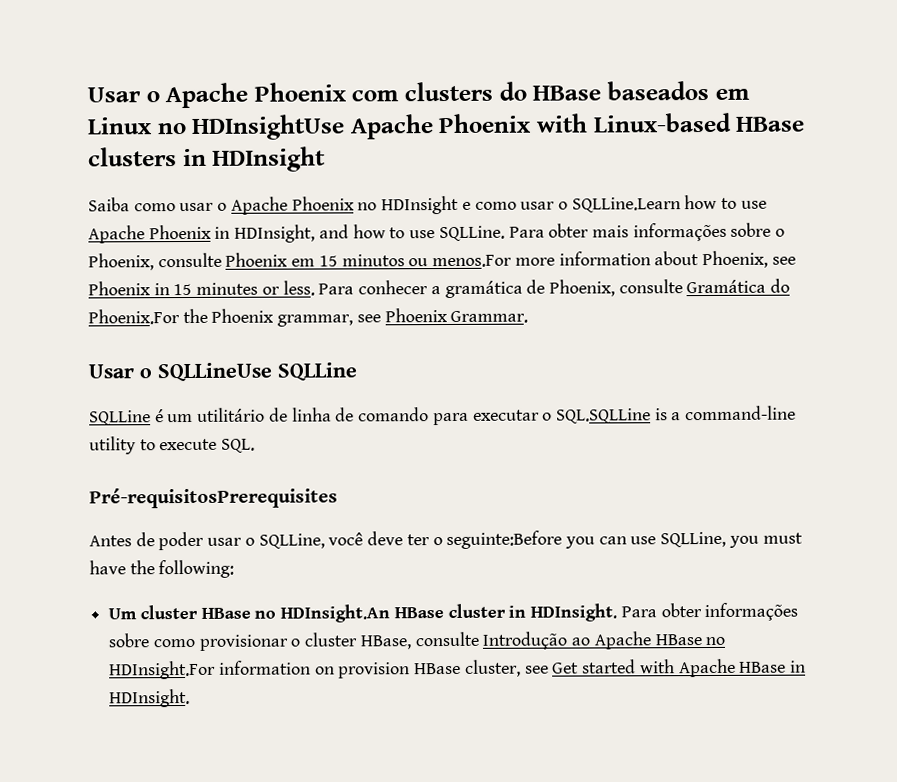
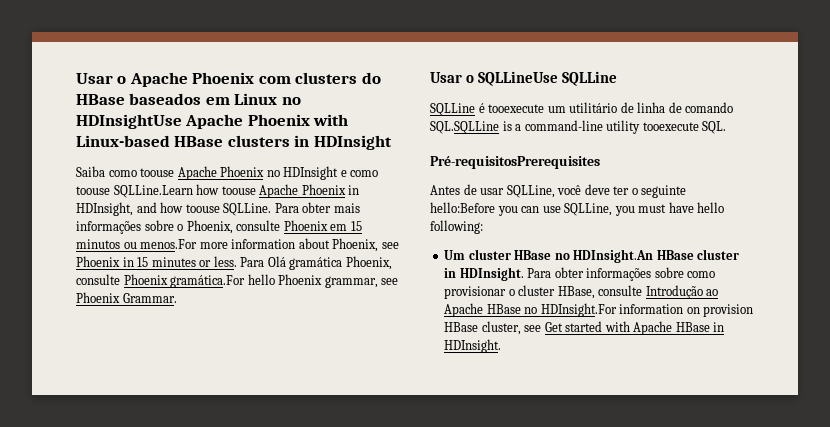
[179,202,228,212] usar o -> [140,168,175,177] toouse
[520,194,767,213] usar o SQLLine.Learn how to use -> [76,184,256,198] toouse SQLLine.Learn how toouse
[389,227,436,239] to use -> [185,204,220,213] toouse
[358,278,791,299] [88,308,208,325] conhecer a gramática de Phoenix, consulte Gramática do Phoenix.For the -> [267,256,392,270] [76,274,275,288] Olá gramática Phoenix, consulte Phoenix gramática.For hello
(164, 416) none -> [488,104,545,113] tooexecute
[432,409,553,426] para executar o -> (734, 107) none
[139,438,218,451] to execute -> [642,122,699,131] tooexecute
[158,531,255,551] poder usar o -> [480,188,505,195] usar
[446,530,563,550] seguinte:Before -> [641,185,687,198] [430,202,495,213] seguinte hello:Before
[129,560,155,575] the -> [697,202,725,213] hello

